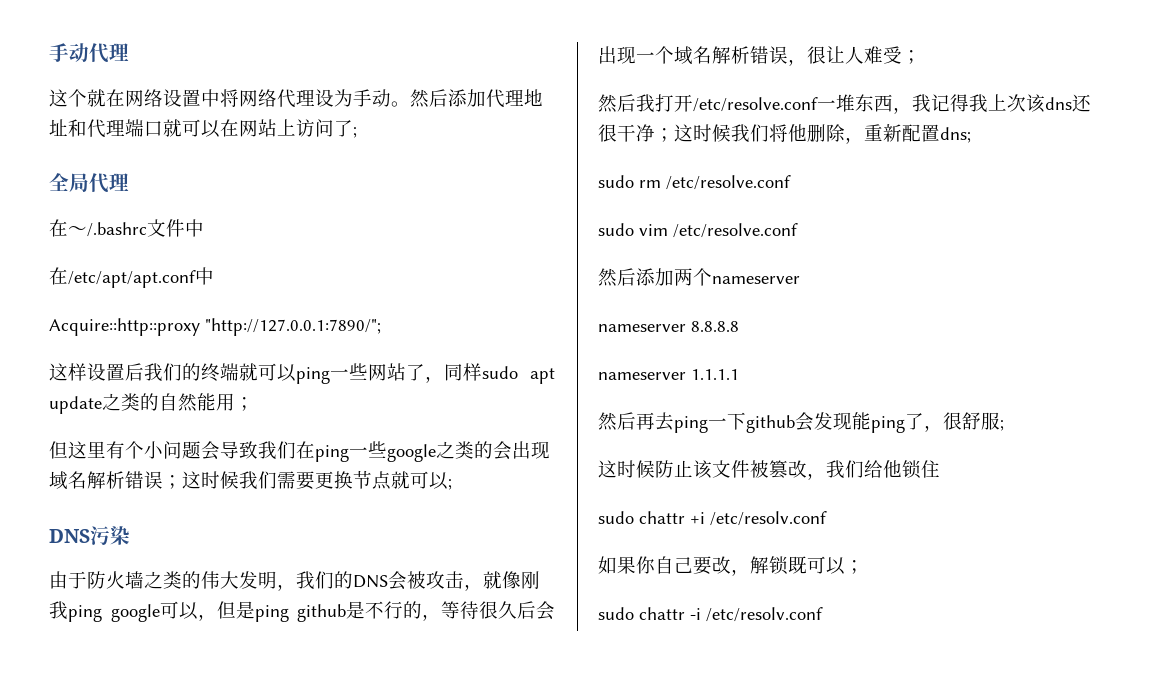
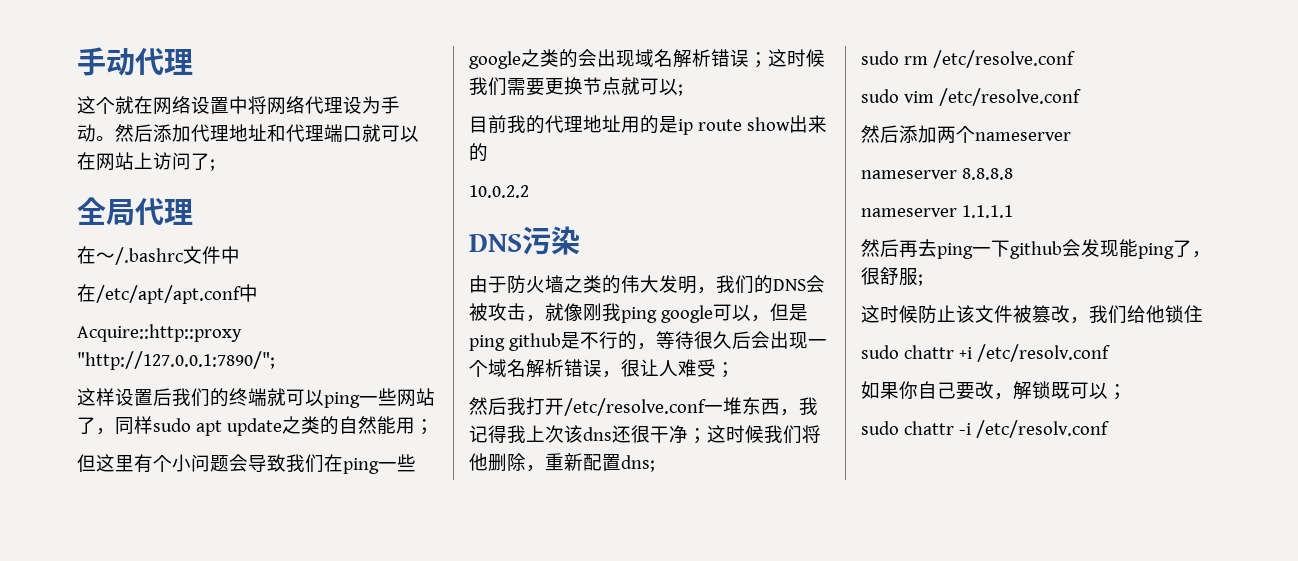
(452, 484) none -> [469,115,827,135] [469,143,488,162] [469,185,529,198] // 目前我的代理地址用的是ip route show出来的 // 10.0.2.2

